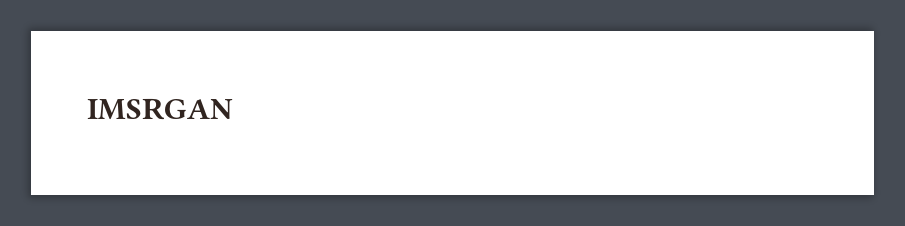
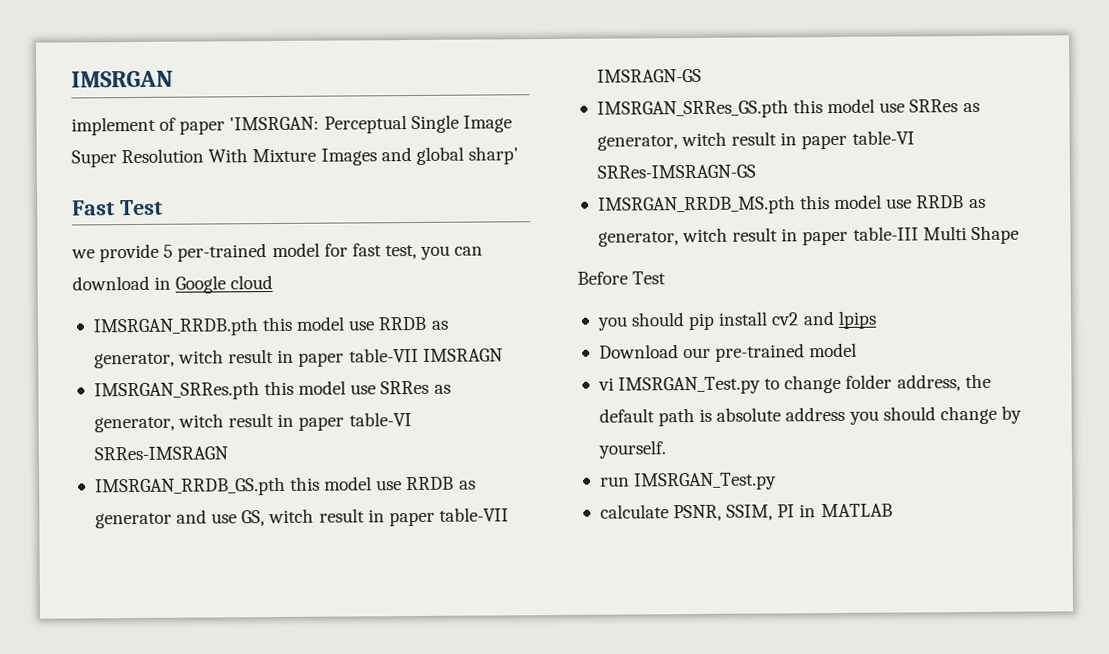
(233, 109) none -> [71,114,512,136] [71,146,519,168] [72,199,163,216] [71,242,484,263] [72,275,274,294] [92,316,449,337] [93,347,503,369] [93,380,451,401] [93,412,412,433] [93,446,228,461] [94,476,476,497] [94,507,509,529] [596,68,702,83] [596,98,980,119] [596,130,915,151] [596,164,756,179] [597,194,986,215] [597,225,1019,247] [577,271,667,285] [596,310,877,331] [598,342,858,362] [597,373,991,395] [598,405,1022,427] [597,440,666,459] [599,472,778,491] [599,503,893,522] // implement of paper 'IMSRGAN: Perceptual Single Image Super Resolution With Mixture Images and global sharp' // Fast Test // we provide 5 per-trained model for fast test, you can download in Google cloud // IMSRGAN_RRDB.pth this model use RRDB as generator, witch result in paper table-VII IMSRAGN // IMSRGAN_SRRes.pth this model use SRRes as generator, witch result in paper table-VI SRRes-IMSRAGN // IMSRGAN_RRDB_GS.pth this model use RRDB as generator and use GS, witch result in paper table-VII IMSRAGN-GS // IMSRGAN_SRRes_GS.pth this model use SRRes as generator, witch result in paper table-VI SRRes-IMSRAGN-GS // IMSRGAN_RRDB_MS.pth this model use RRDB as generator, witch result in paper table-III Multi Shape // Before Test // you should pip install cv2 and lpips // Download our pre-trained model // vi IMSRGAN_Test.py to change folder address, the default path is absolute address you should change by yourself. // run IMSRGAN_Test.py // calculate PSNR, SSIM, PI in MATLAB

